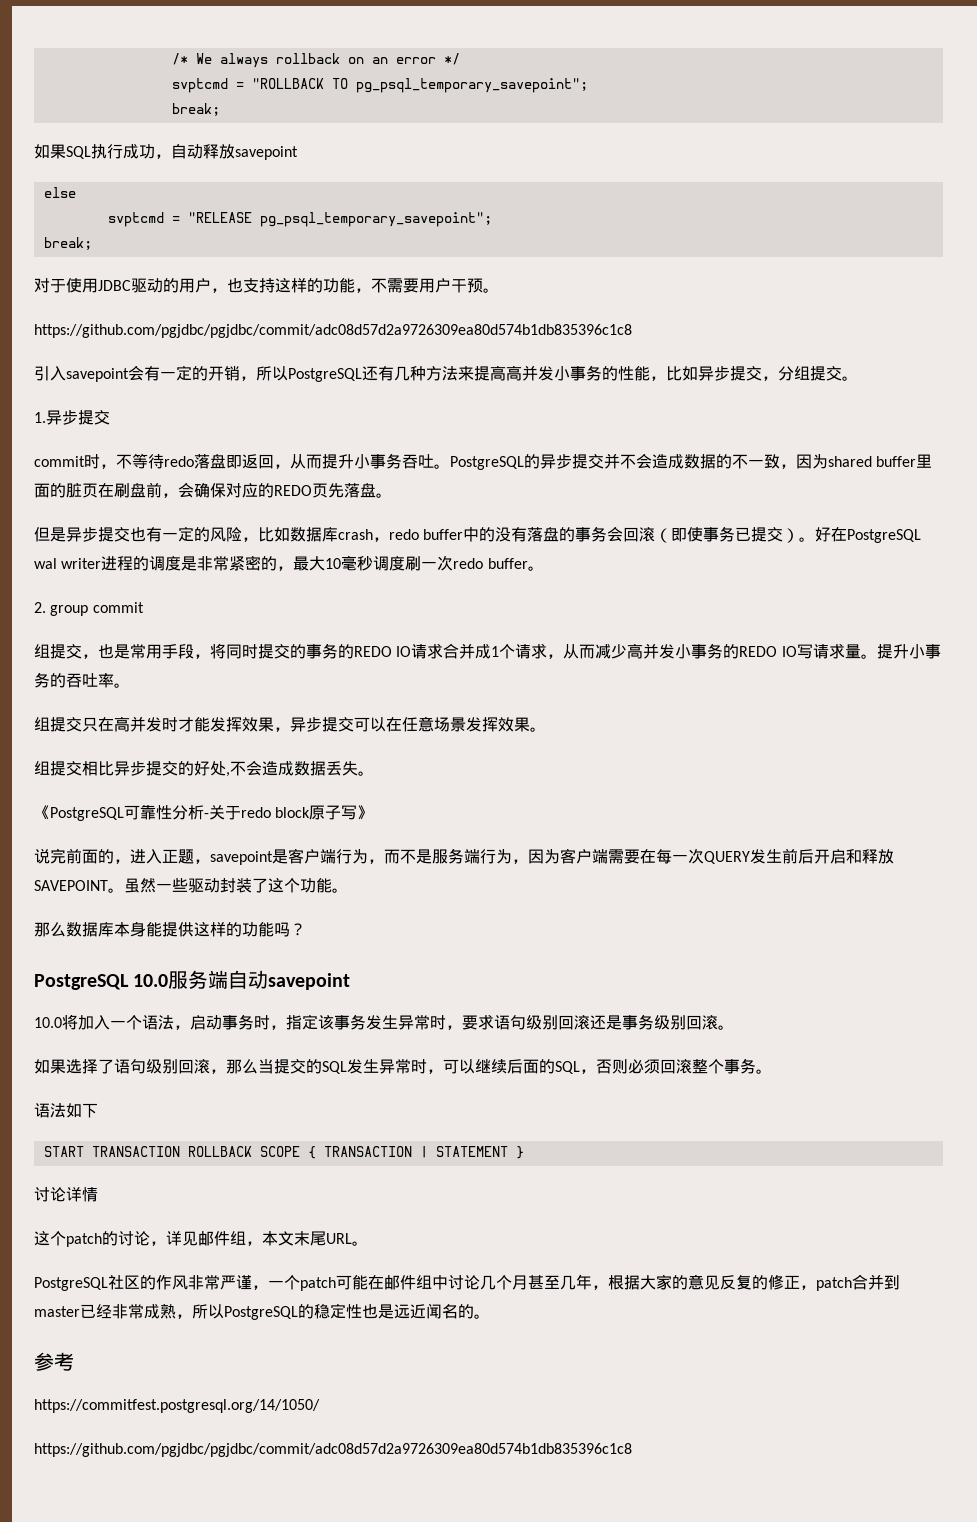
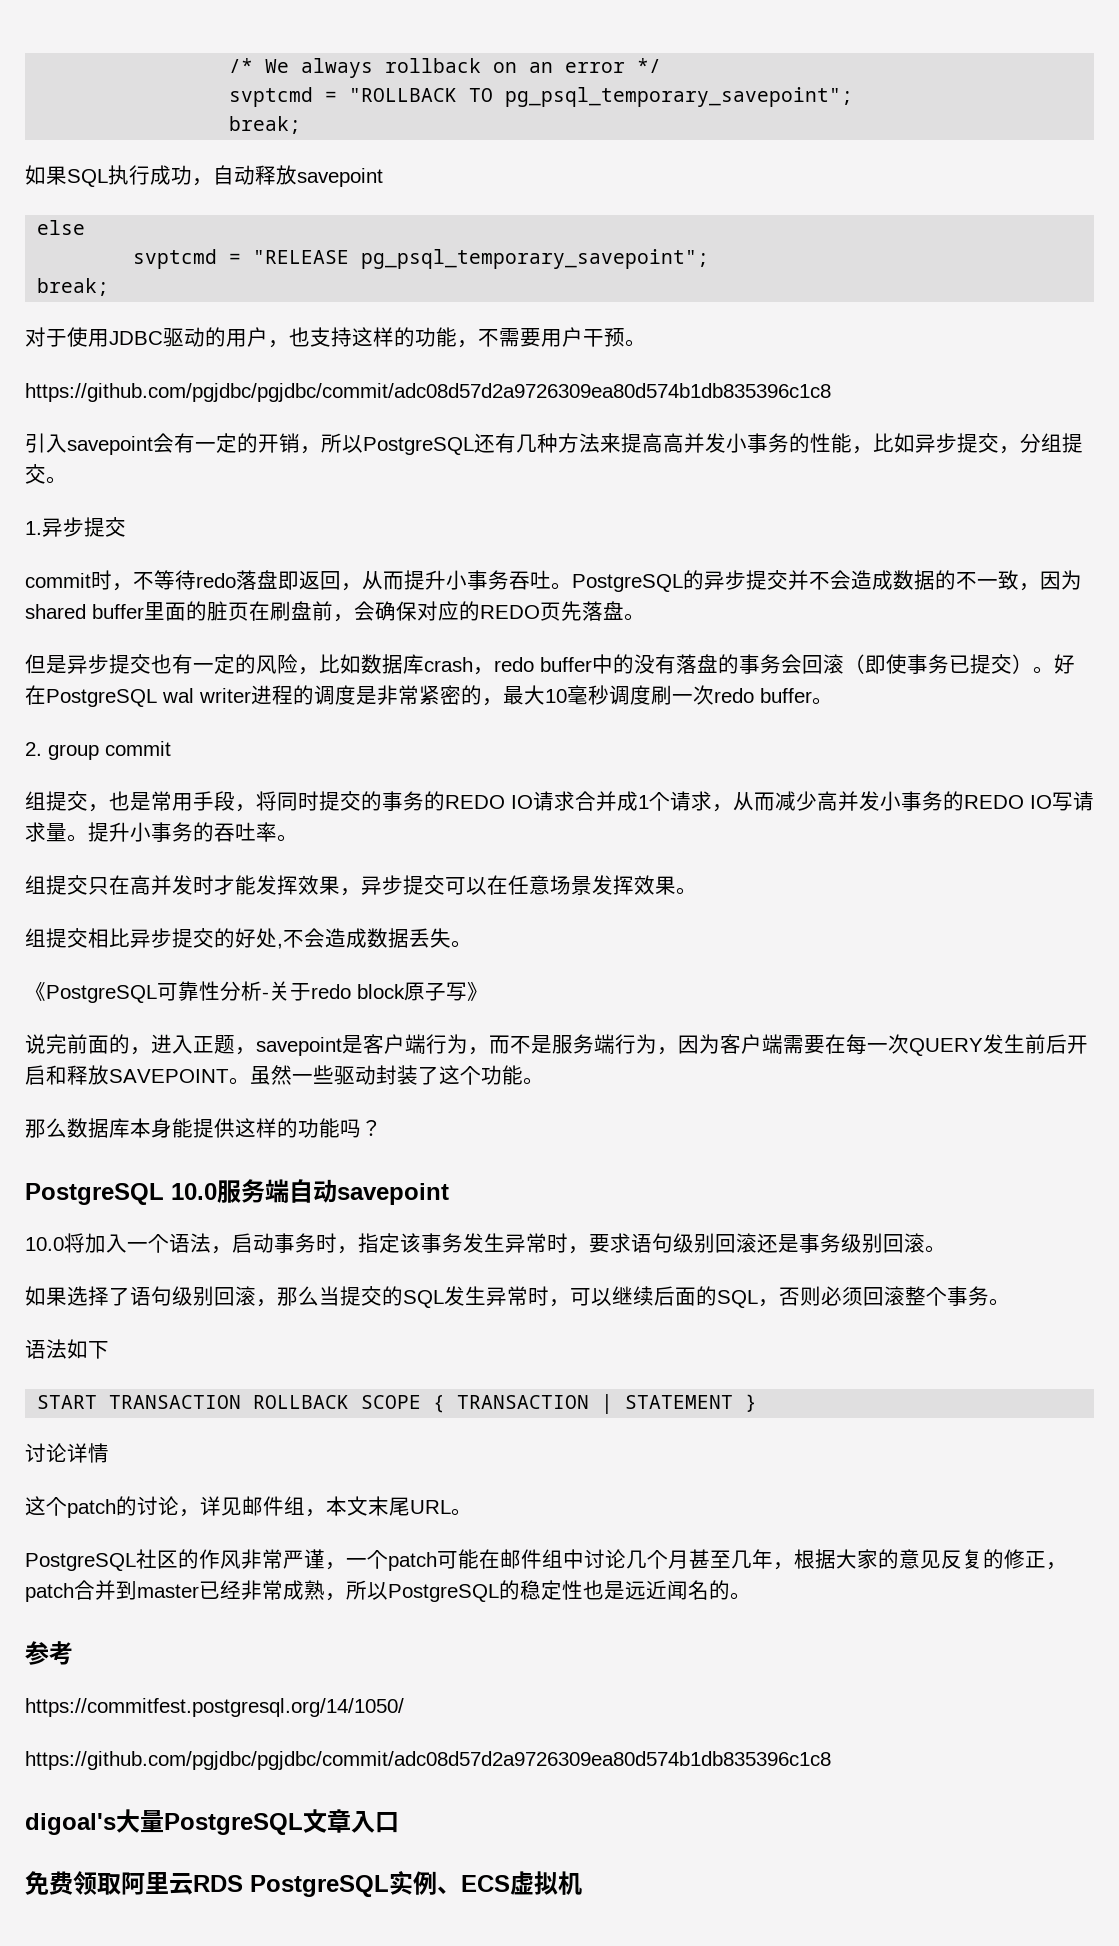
(632, 1450) none -> [25,1809,399,1835] [25,1871,582,1897] // digoal's大量PostgreSQL文章入口 // 免费领取阿里云RDS PostgreSQL实例、ECS虚拟机

